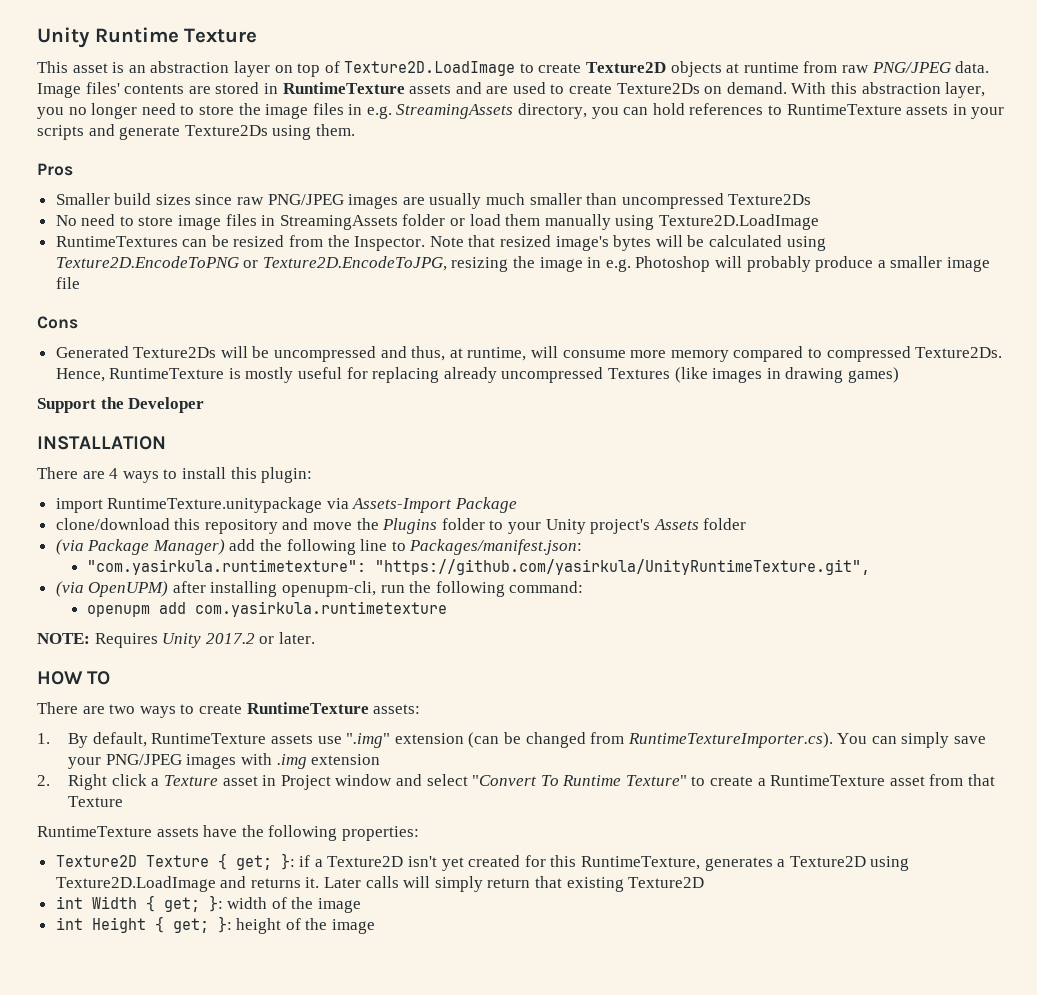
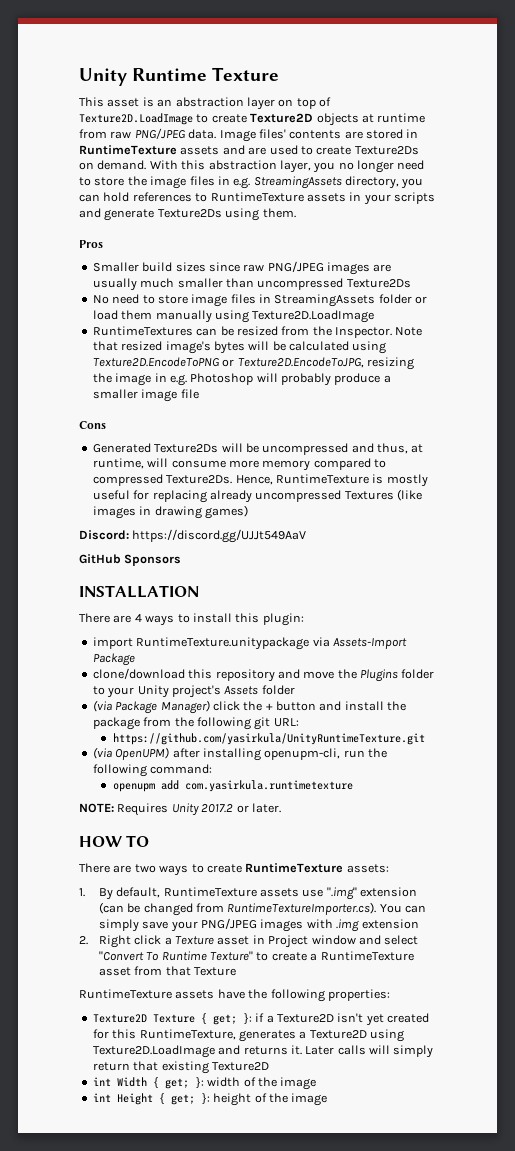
[37,397,205,413] Support the Developer -> [79,529,307,543] [79,554,182,566] Discord: https://discord.gg/UJJt549AaV // GitHub Sponsors
[229,539,583,555] [86,559,870,575] add the following line to Packages/manifest.json: // "com.yasirkula.runtimetexture": "https://github.com/yasirkula/UnityRuntimeTexture.git", -> [212,701,407,711] [92,717,299,730] [112,733,425,745] click the + button and install the package from the following git URL: // https://github.com/yasirkula/UnityRuntimeTexture.git

